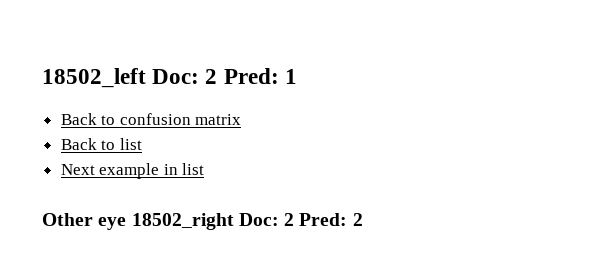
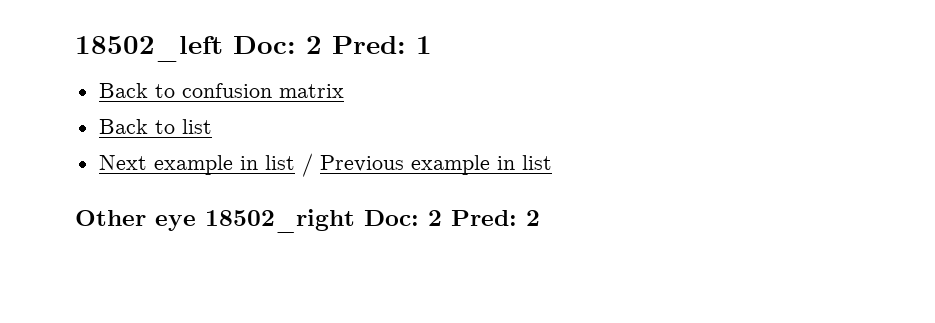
(205, 169) none -> [301,153,552,177] / Previous example in list

